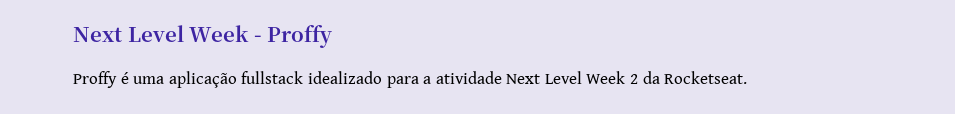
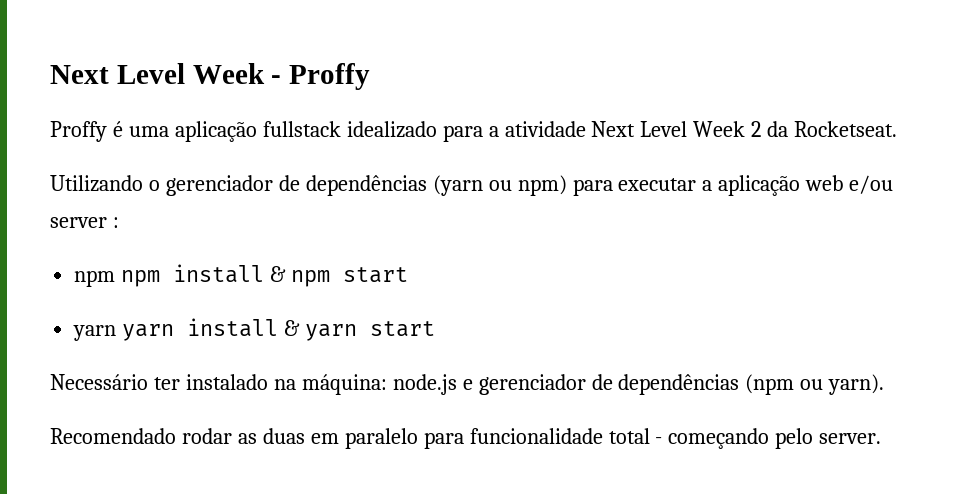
(748, 77) none -> [50,175,894,196] [50,217,119,228] [74,264,409,287] [73,318,436,341] [50,374,885,395] [50,428,882,449] // Utilizando o gerenciador de dependências (yarn ou npm) para executar a aplicação web e/ou server : // npm npm install & npm start // yarn yarn install & yarn start // Necessário ter instalado na máquina: node.js e gerenciador de dependências (npm ou yarn). // Recomendado rodar as duas em paralelo para funcionalidade total - começando pelo server.

